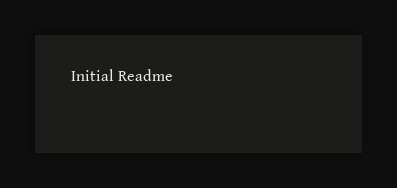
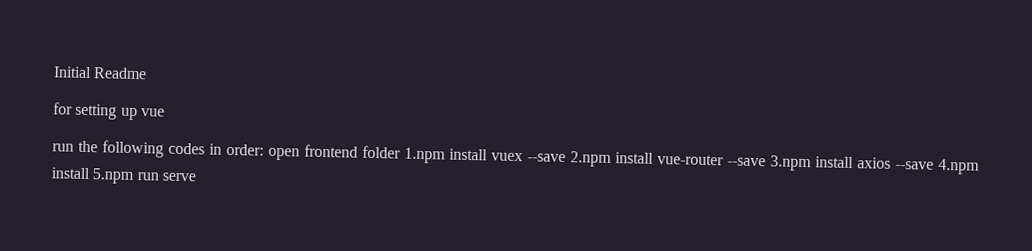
(174, 75) none -> [53,102,165,121] [52,140,980,175] [51,167,196,185] // for setting up vue // run the following codes in order: open frontend folder 1.npm install vuex --save 2.npm install vue-router --save 3.npm install axios --save 4.npm install 5.npm run serve

